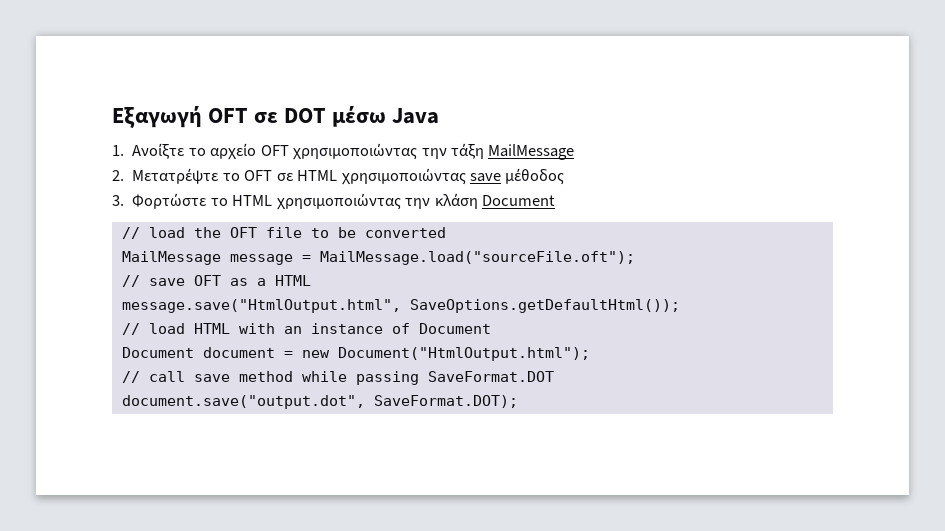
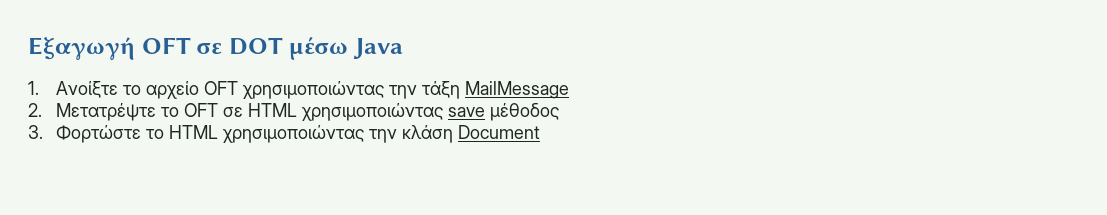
[121,227,446,239] [121,251,635,265] [121,275,311,287] [121,299,680,313] [121,323,491,335] [121,347,590,361] [121,371,554,385] [121,395,518,409] // // load the OFT file to be converted // MailMessage message = MailMessage.load("sourceFile.oft"); // // save OFT as a HTML // message.save("HtmlOutput.html", SaveOptions.getDefaultHtml()); // // load HTML with an instance of Document // Document document = new Document("HtmlOutput.html"); // // call save method while passing SaveFormat.DOT // document.save("output.dot", SaveFormat.DOT); -> (540, 132) none

